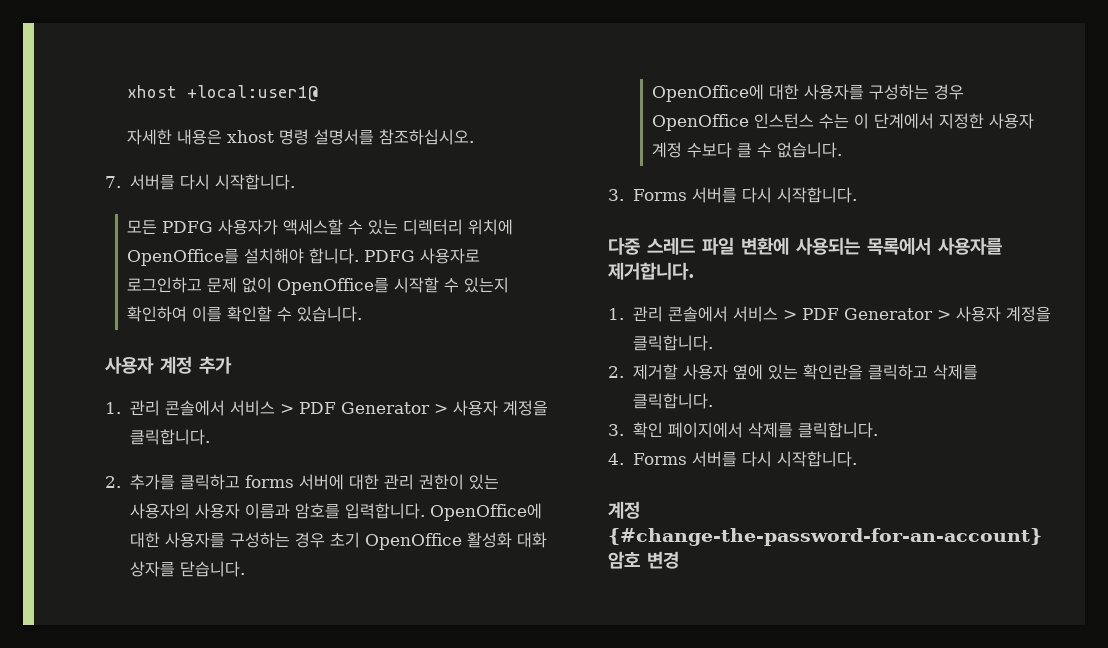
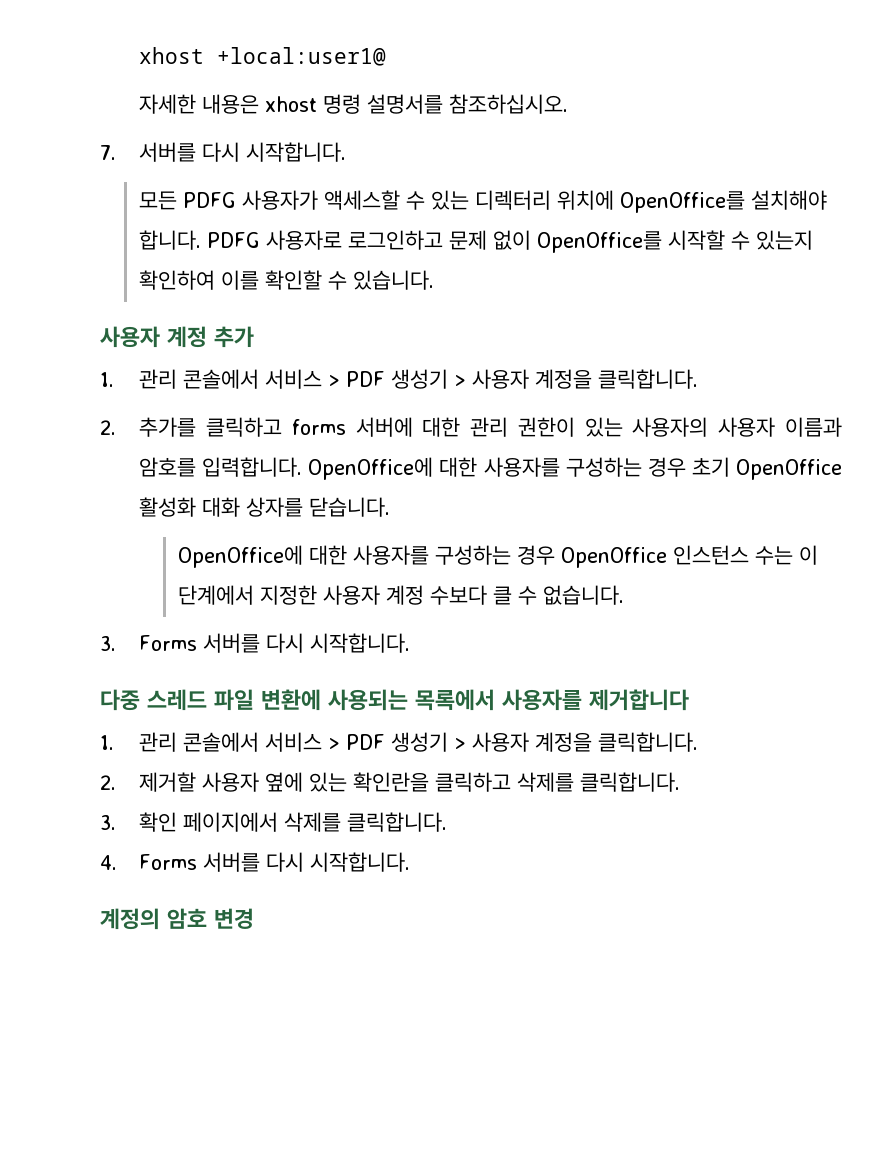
[340,402,430,414] Generator -> [391,369,449,389] 생성기
[608,262,695,280] [608,306,933,322] 제거합니다. // 1. 관리 콘솔에서 서비스 > PDF Generator -> [589,689,689,711] [100,732,449,752] 제거합니다 // 1. 관리 콘솔에서 서비스 > PDF 생성기
[608,501,640,519] [608,528,1042,546] 계정 {#change-the-password-for-an-account} -> [100,908,160,930] 계정의

